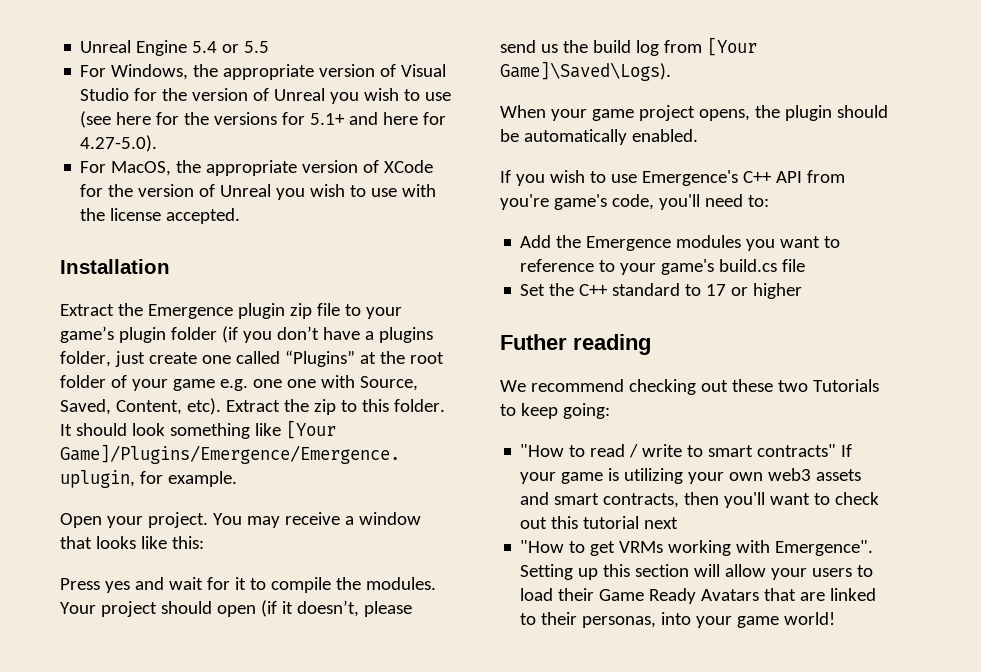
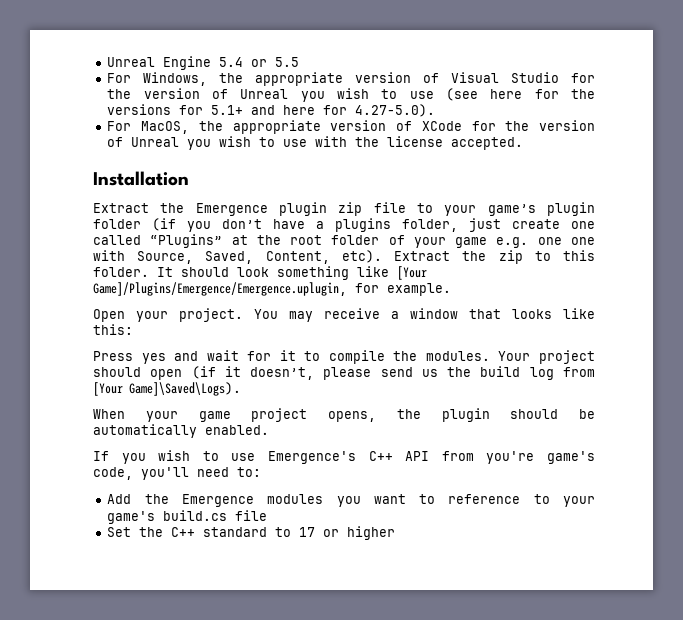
[500,334,651,355] [500,379,879,395] [500,403,610,419] [520,444,853,458] [520,468,862,484] [520,492,880,508] [520,516,679,529] [520,540,874,556] [520,564,874,580] [520,588,877,604] [520,612,836,628] // Futher reading // We recommend checking out these two Tutorials to keep going: // "How to read / write to smart contracts" If your game is utilizing your own web3 assets and smart contracts, then you'll want to check out this tutorial next // "How to get VRMs working with Emergence". Setting up this section will allow your users to load their Game Ready Avatars that are linked to their personas, into your game world! -> (396, 533) none

